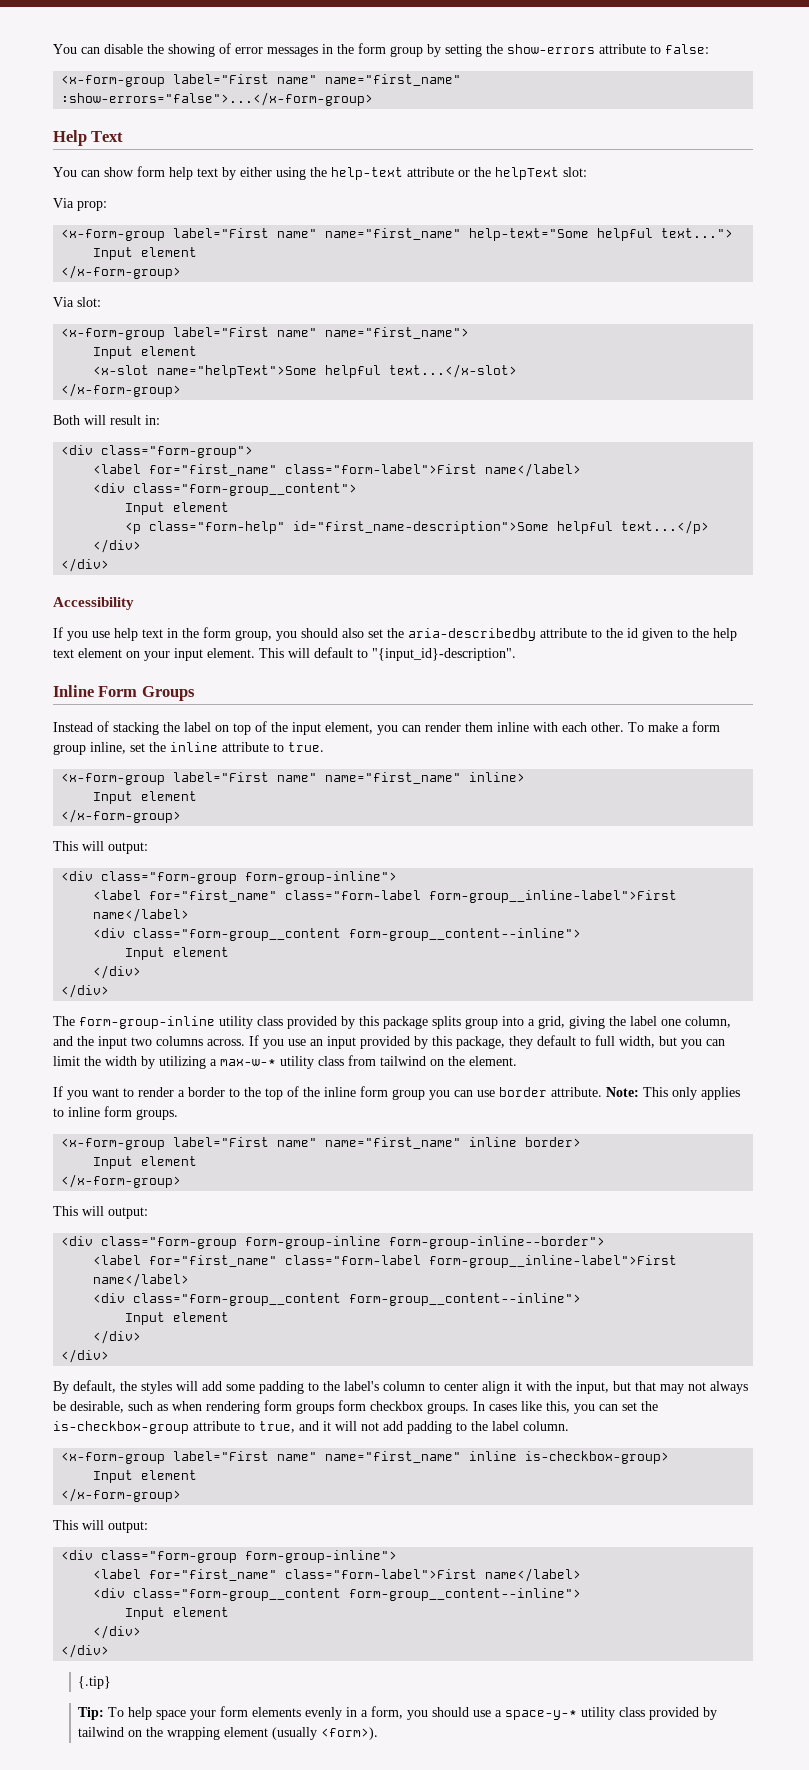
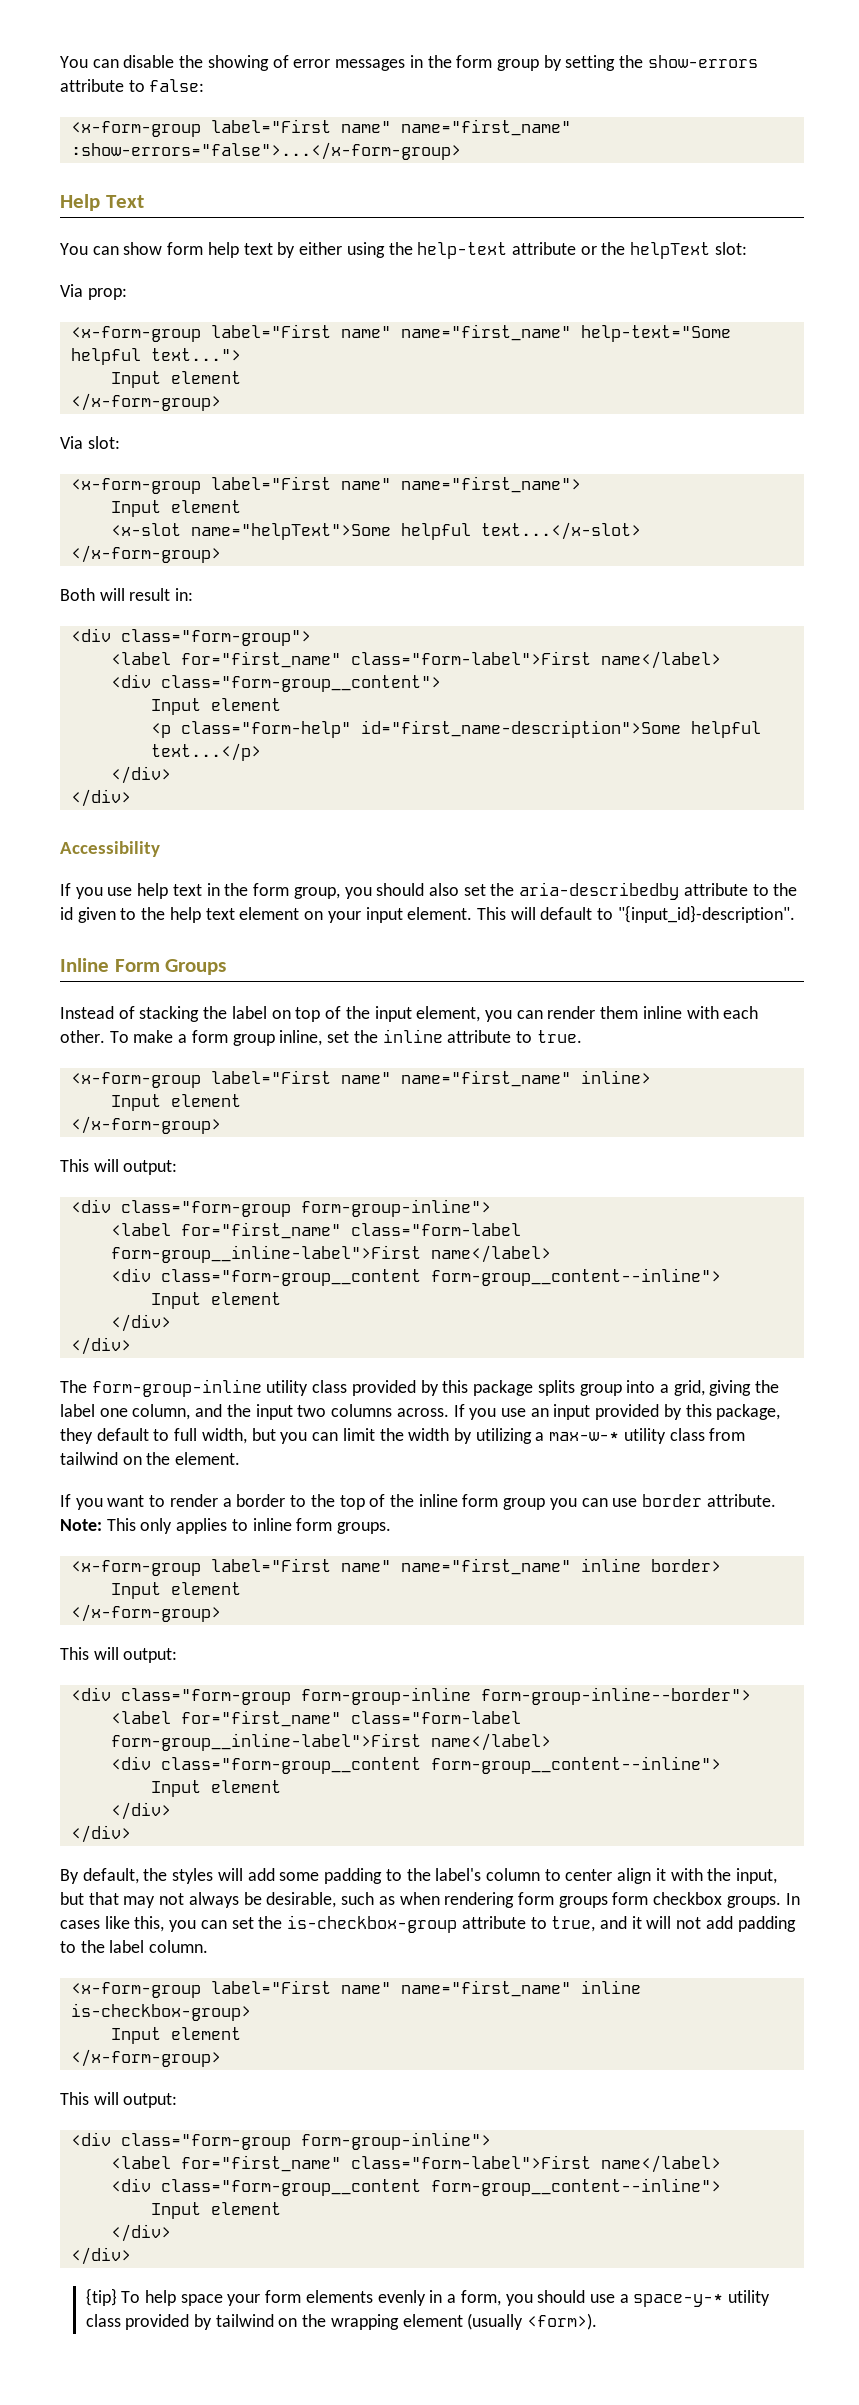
[78,1676,112,1689] [78,1707,105,1720] {.tip} // Tip: -> [85,2288,117,2306] {tip}

